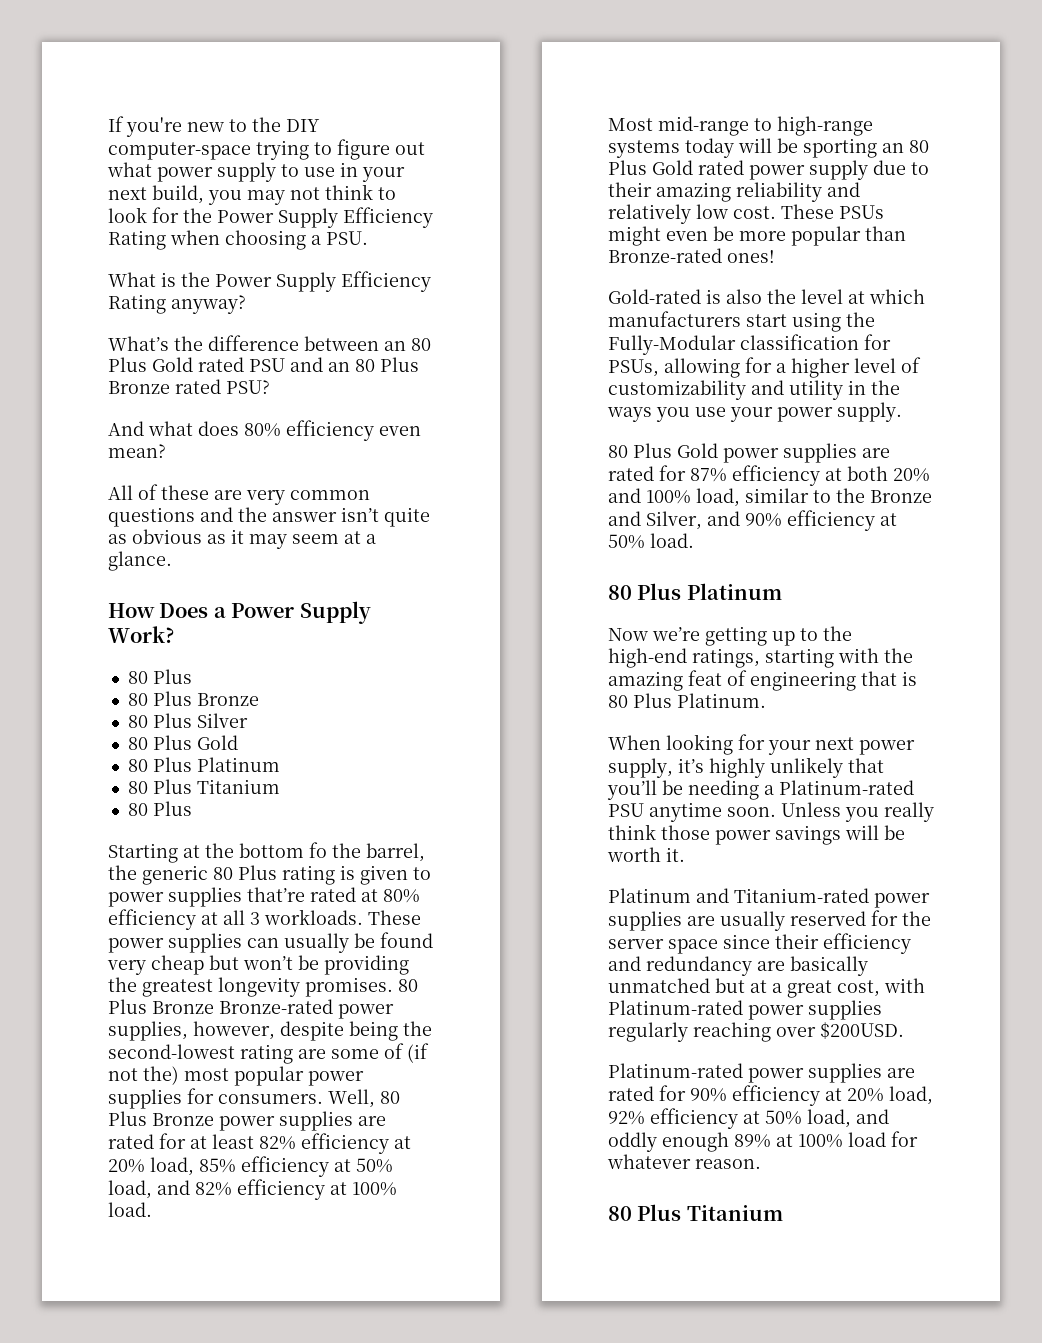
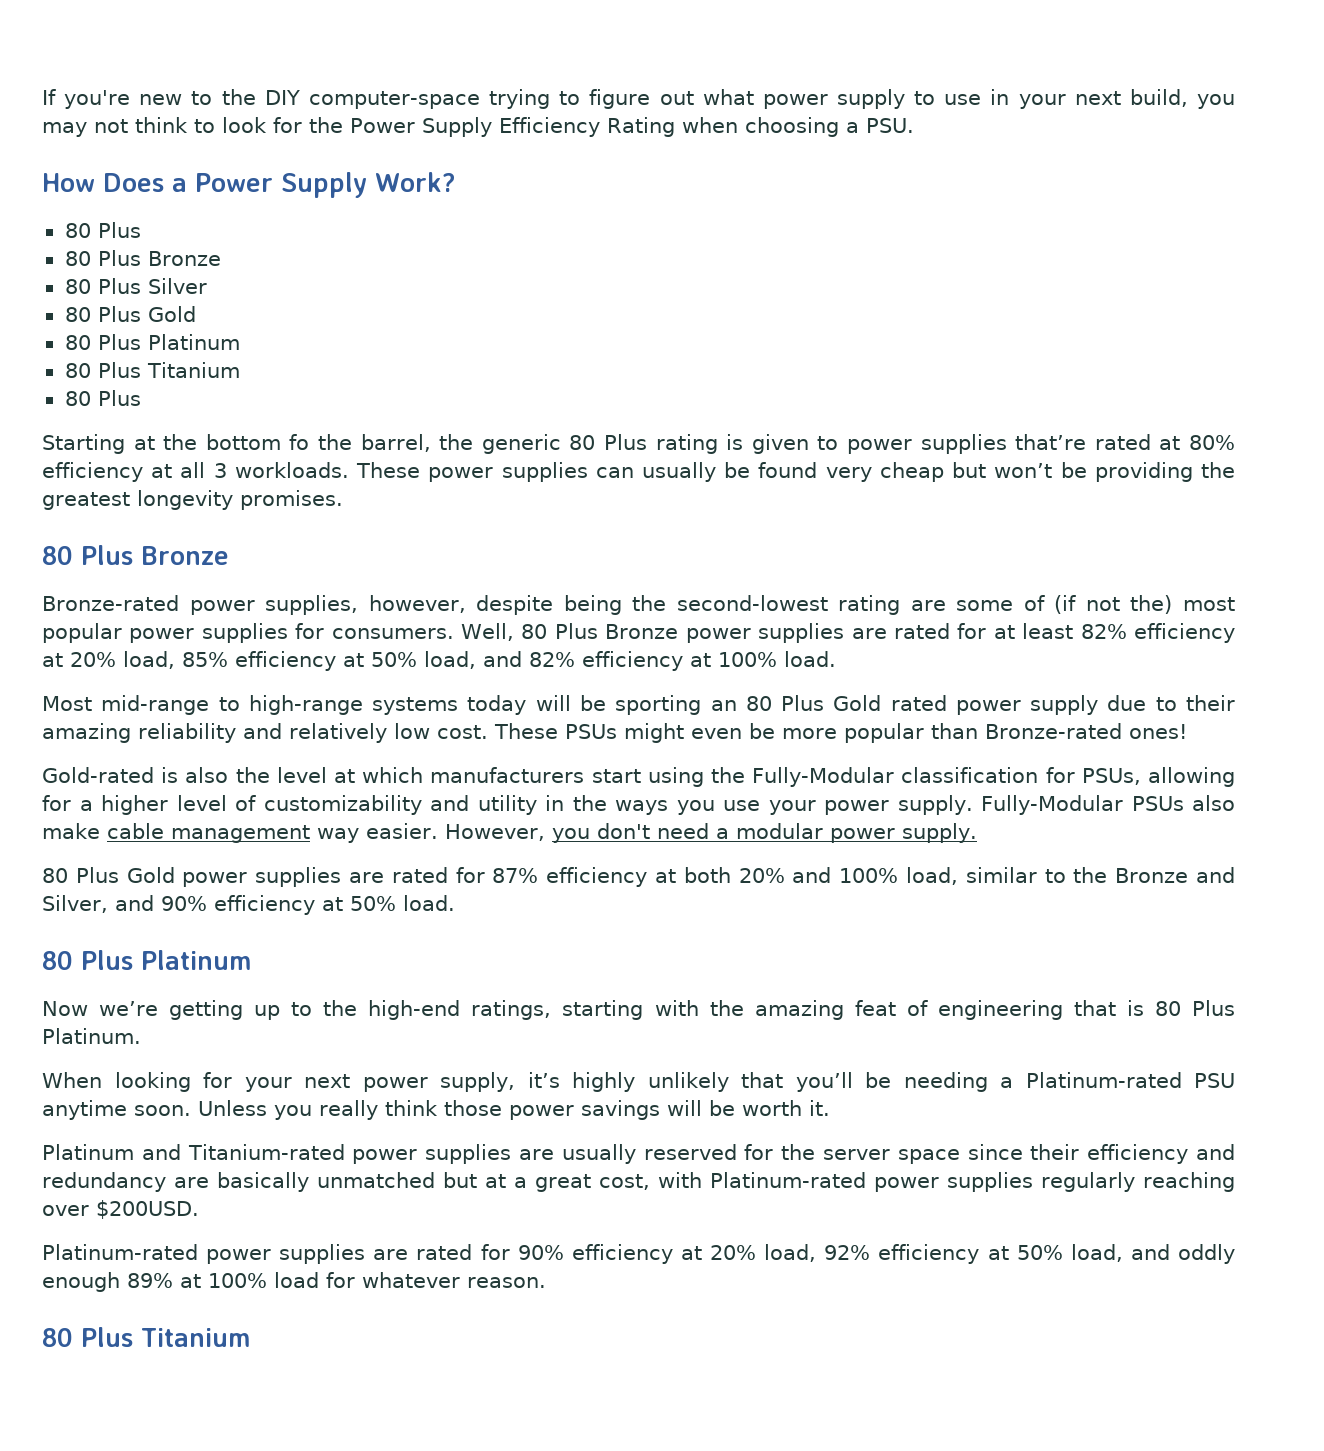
[108,271,431,292] [108,294,246,314] [108,335,431,351] [108,357,419,372] [108,379,270,394] [108,420,421,441] [108,444,166,458] [108,484,370,505] [108,507,430,527] [108,529,376,549] [108,551,172,571] // What is the Power Supply Efficiency Rating anyway? // What’s the difference between an 80 Plus Gold rated PSU and an 80 Plus Bronze rated PSU? // And what does 80% efficiency even mean? // All of these are very common questions and the answer isn’t quite as obvious as it may seem at a glance. -> (914, 125) none
[398,979,418,992] [108,999,214,1014] 80 Plus Bronze -> [42,545,229,565] // 80 Plus Bronze //
(902, 412) none -> [981,795,1235,815] [42,823,977,843] Fully-Modular PSUs also make cable management way easier. However, you don't need a modular power supply.

